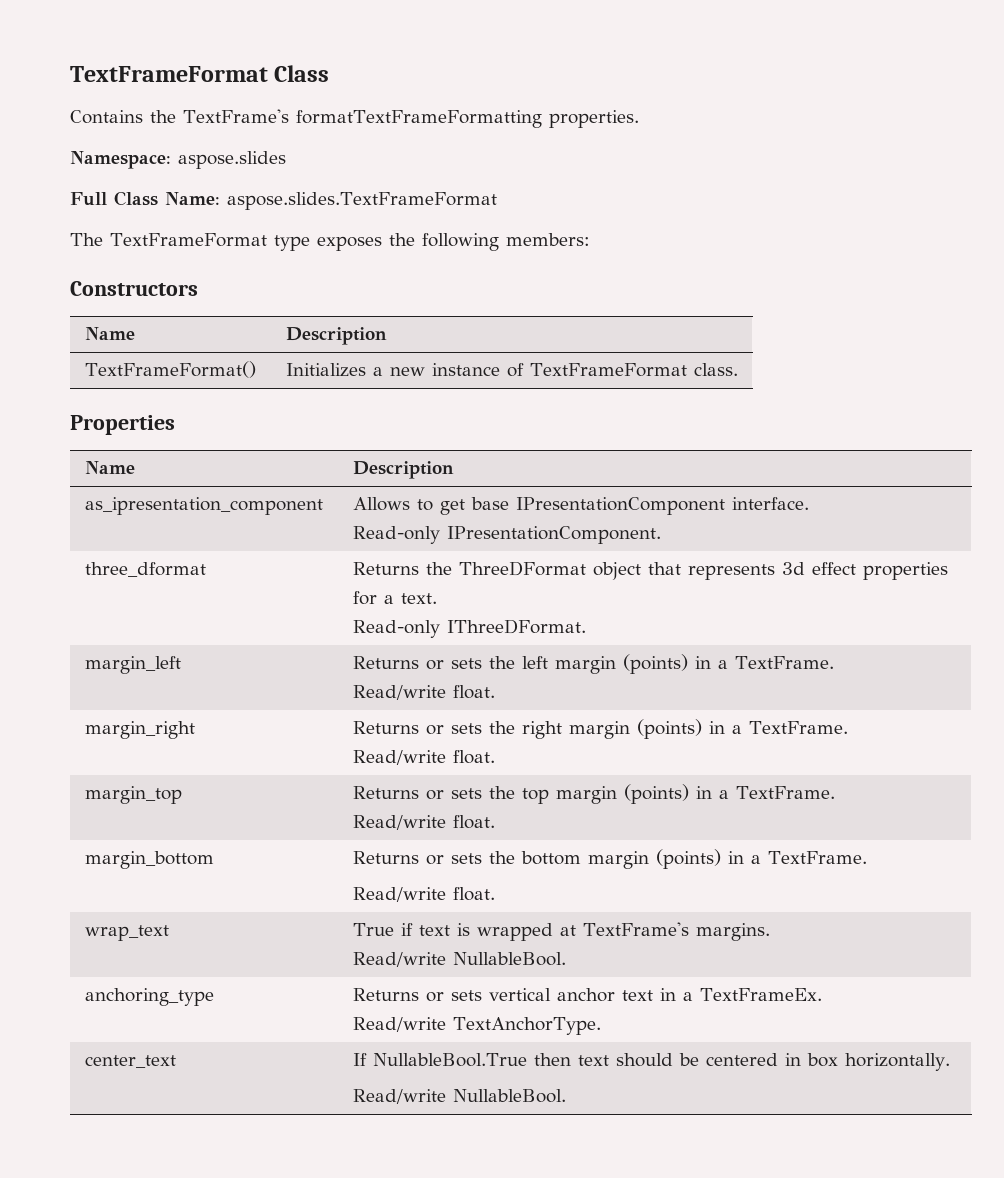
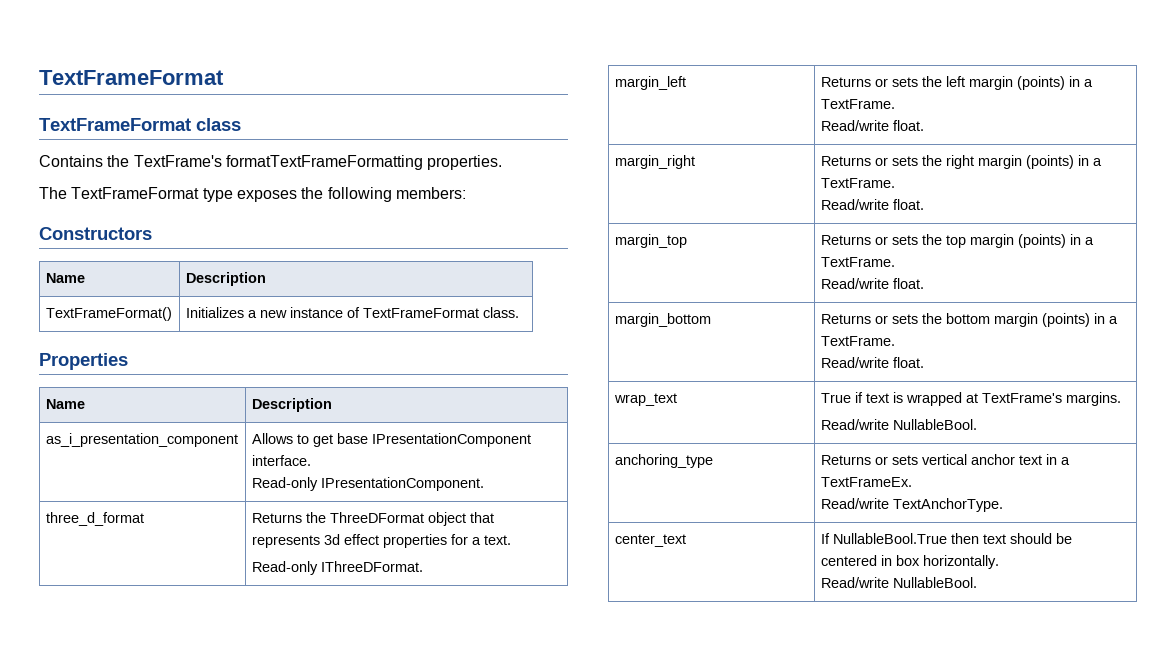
[70,65,330,82] TextFrameFormat Class -> [39,70,224,85] [39,118,241,131] TextFrameFormat // TextFrameFormat class
[70,151,286,169] [70,191,497,210] // Namespace: aspose.slides // Full Class Name: aspose.slides.TextFrameFormat -> (503, 162) none
[84,497,323,515] as_ipresentation_component -> [45,433,238,447] as_i_presentation_component
[84,562,206,577] three_dformat -> [45,512,144,526] three_d_format

